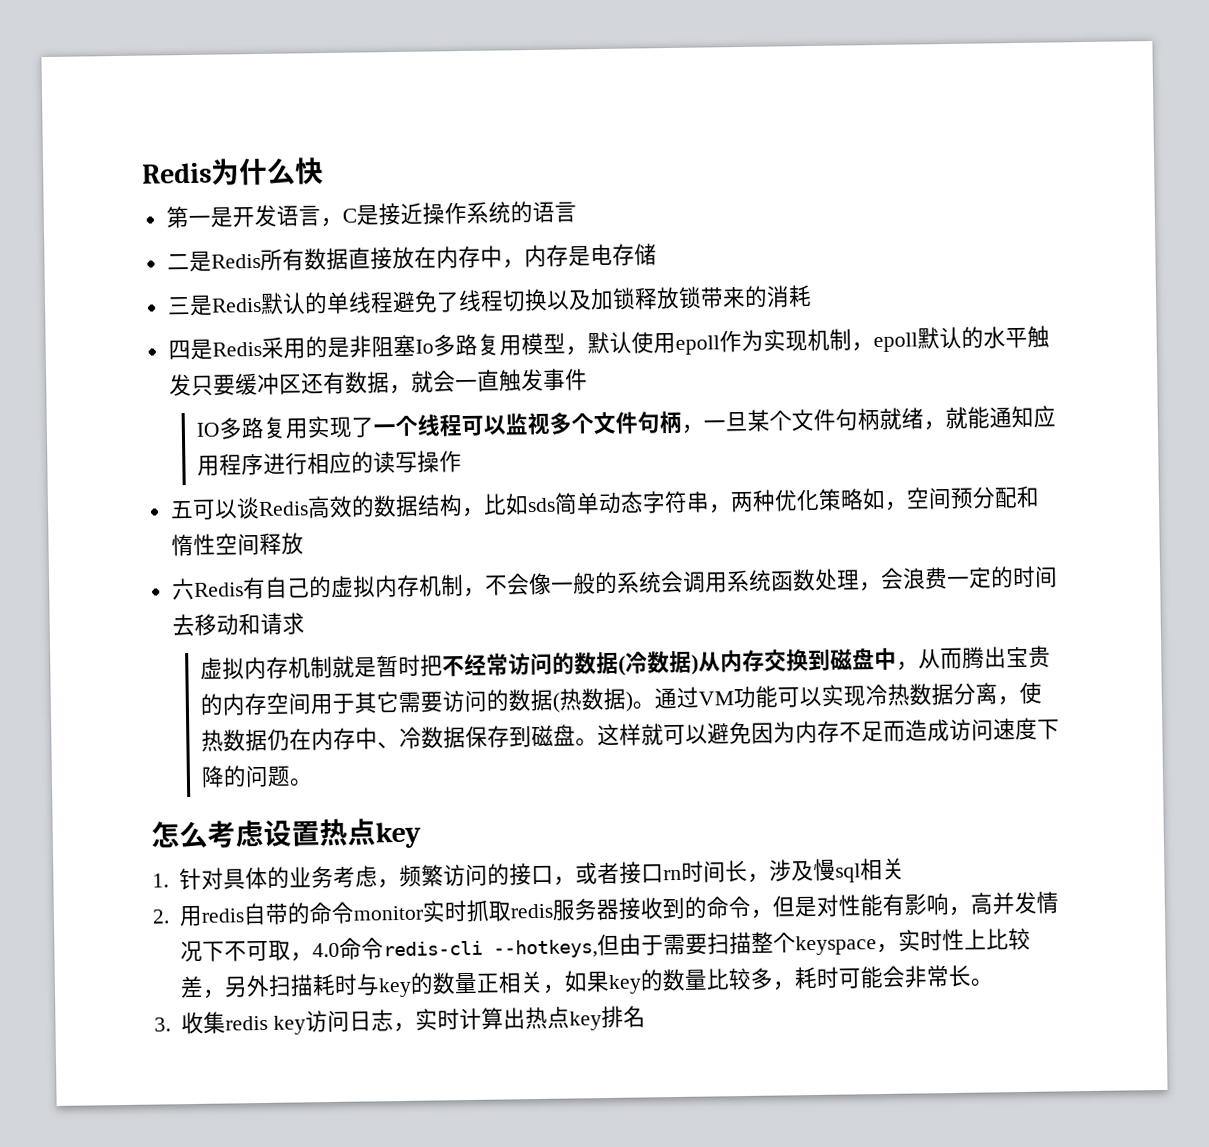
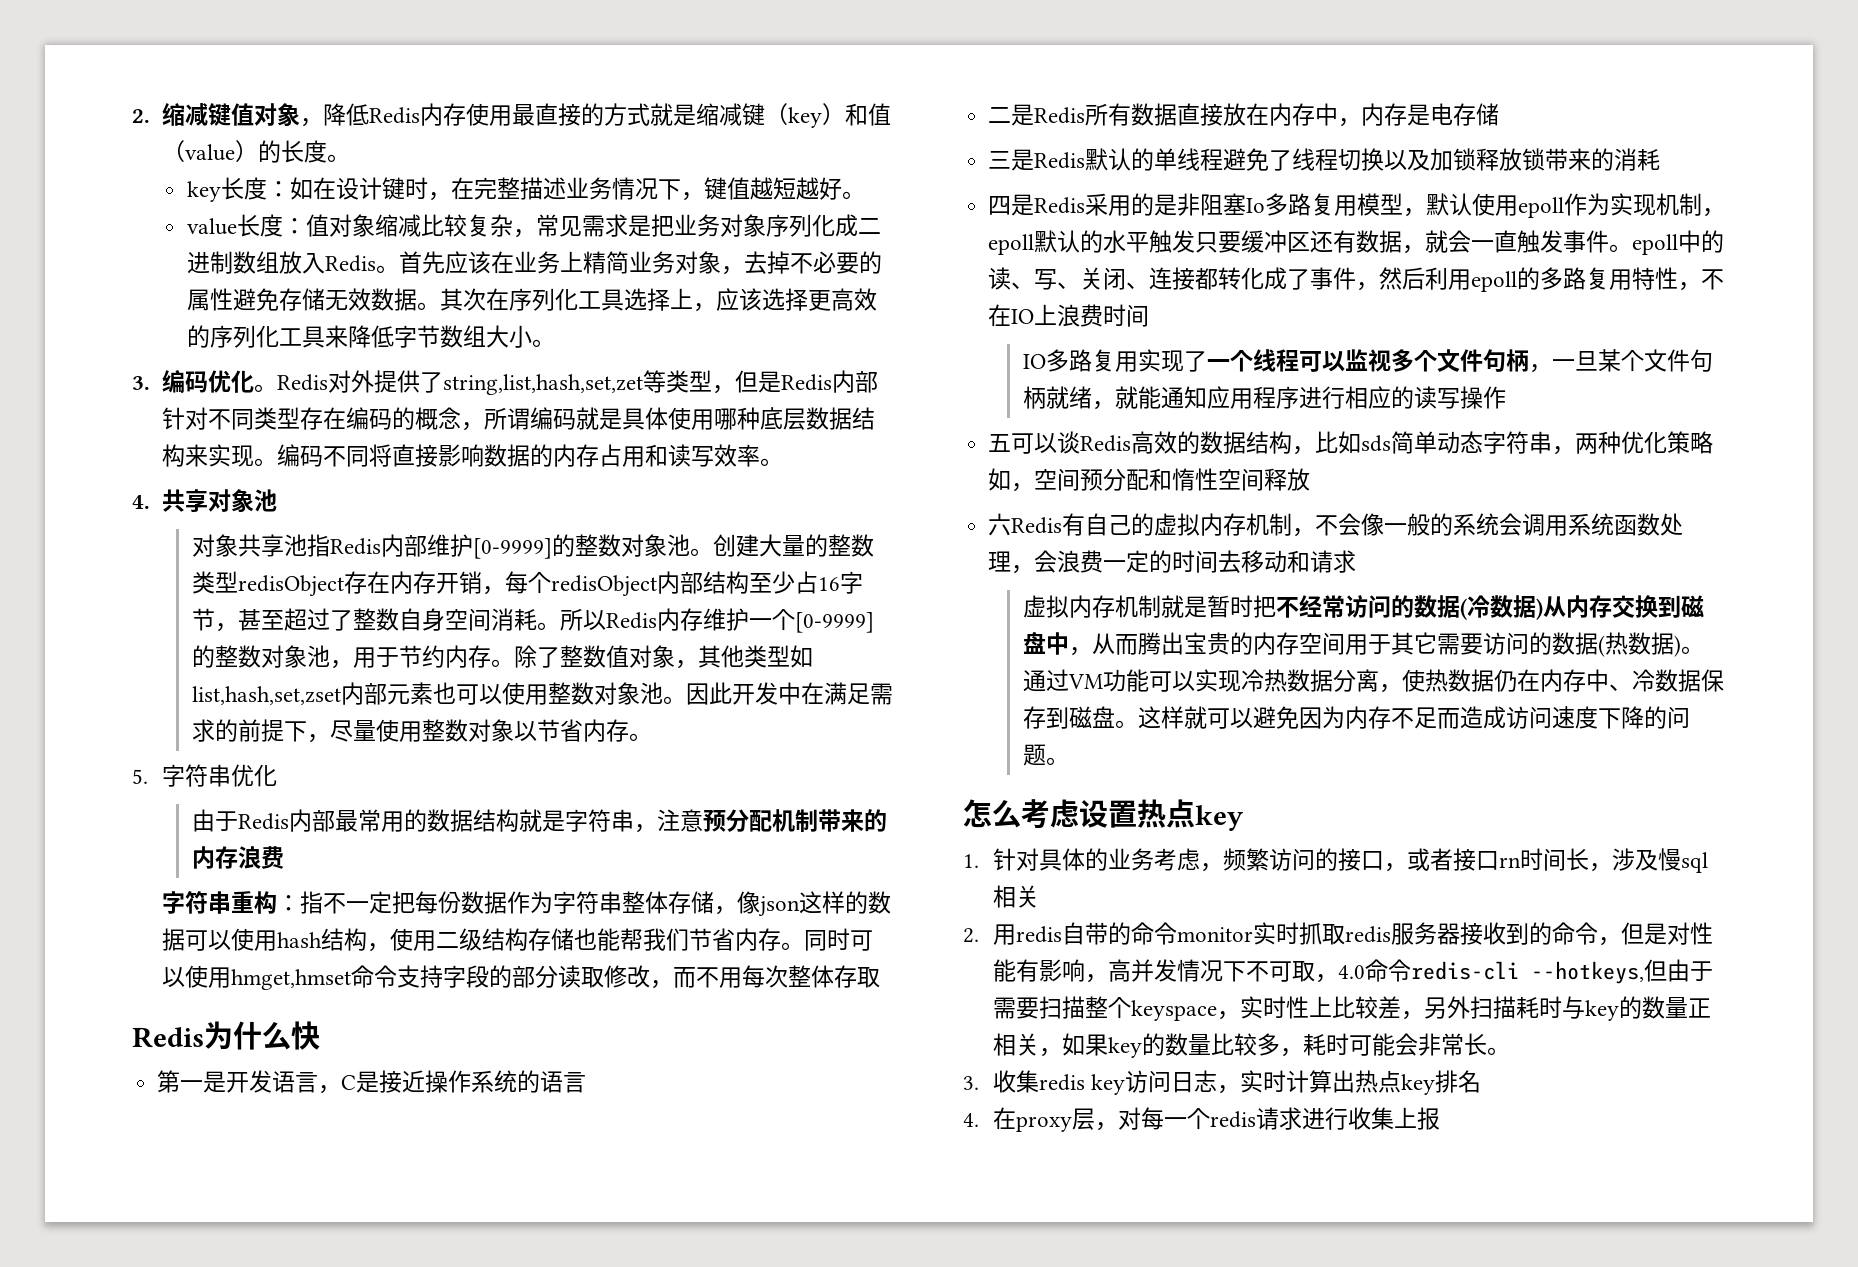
(142, 173) none -> [132,103,891,128] [161,140,350,163] [187,177,866,202] [187,214,882,238] [187,251,883,275] [187,288,878,312] [187,325,556,348] [132,370,878,395] [161,407,875,431] [161,444,783,467] [132,489,277,512] [191,534,874,559] [191,571,863,597] [191,608,874,633] [191,645,813,669] [191,682,893,705] [191,719,652,743] [132,764,277,787] [191,809,887,833] [191,846,284,869] [161,891,891,917] [161,928,873,952] [161,965,880,990] 2.缩减键值对象，降低Redis内存使用最直接的方式就是缩减键（key）和值（value）的长度。 // key长度：如在设计键时，在完整描述业务情况下，键值越短越好。 // value长度：值对象缩减比较复杂，常见需求是把业务对象序列化成二进制数组放入Redis。首先应该在业务上精简业务对象，去掉不必要的属性避免存储无效数据。其次在序列化工具选择上，应该选择更高效的序列化工具来降低字节数组大小。 // 3.编码优化。Redis对外提供了string,list,hash,set,zet等类型，但是Redis内部针对不同类型存在编码的概念，所谓编码就是具体使用哪种底层数据结构来实现。编码不同将直接影响数据的内存占用和读写效率。 // 4.共享对象池 // 对象共享池指Redis内部维护[0-9999]的整数对象池。创建大量的整数类型redisObject存在内存开销，每个redisObject内部结构至少占16字节，甚至超过了整数自身空间消耗。所以Redis内存维护一个[0-9999]的整数对象池，用于节约内存。除了整数值对象，其他类型如list,hash,set,zset内部元素也可以使用整数对象池。因此开发中在满足需求的前提下，尽量使用整数对象以节省内存。 // 5.字符串优化 // 由于Redis内部最常用的数据结构就是字符串，注意预分配机制带来的内存浪费 // 字符串重构：指不一定把每份数据作为字符串整体存储，像json这样的数据可以使用hash结构，使用二级结构存储也能帮我们节省内存。同时可以使用hmget,hmset命令支持字段的部分读取修改，而不用每次整体存取 //
(588, 379) none -> [1609,230,1725,255] [988,267,1725,292] [988,304,1150,327] 。epoll中的读、写、关闭、连接都转化成了事件，然后利用epoll的多路复用特性，不在IO上浪费时间
(646, 1016) none -> [963,1107,1440,1132] // 4.在proxy层，对每一个redis请求进行收集上报

